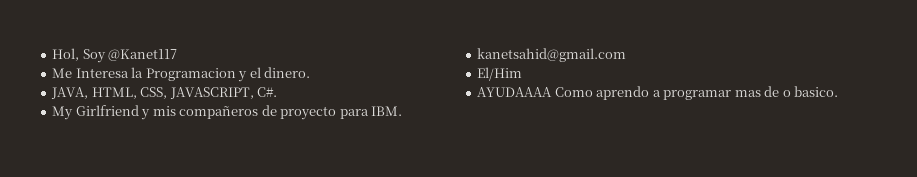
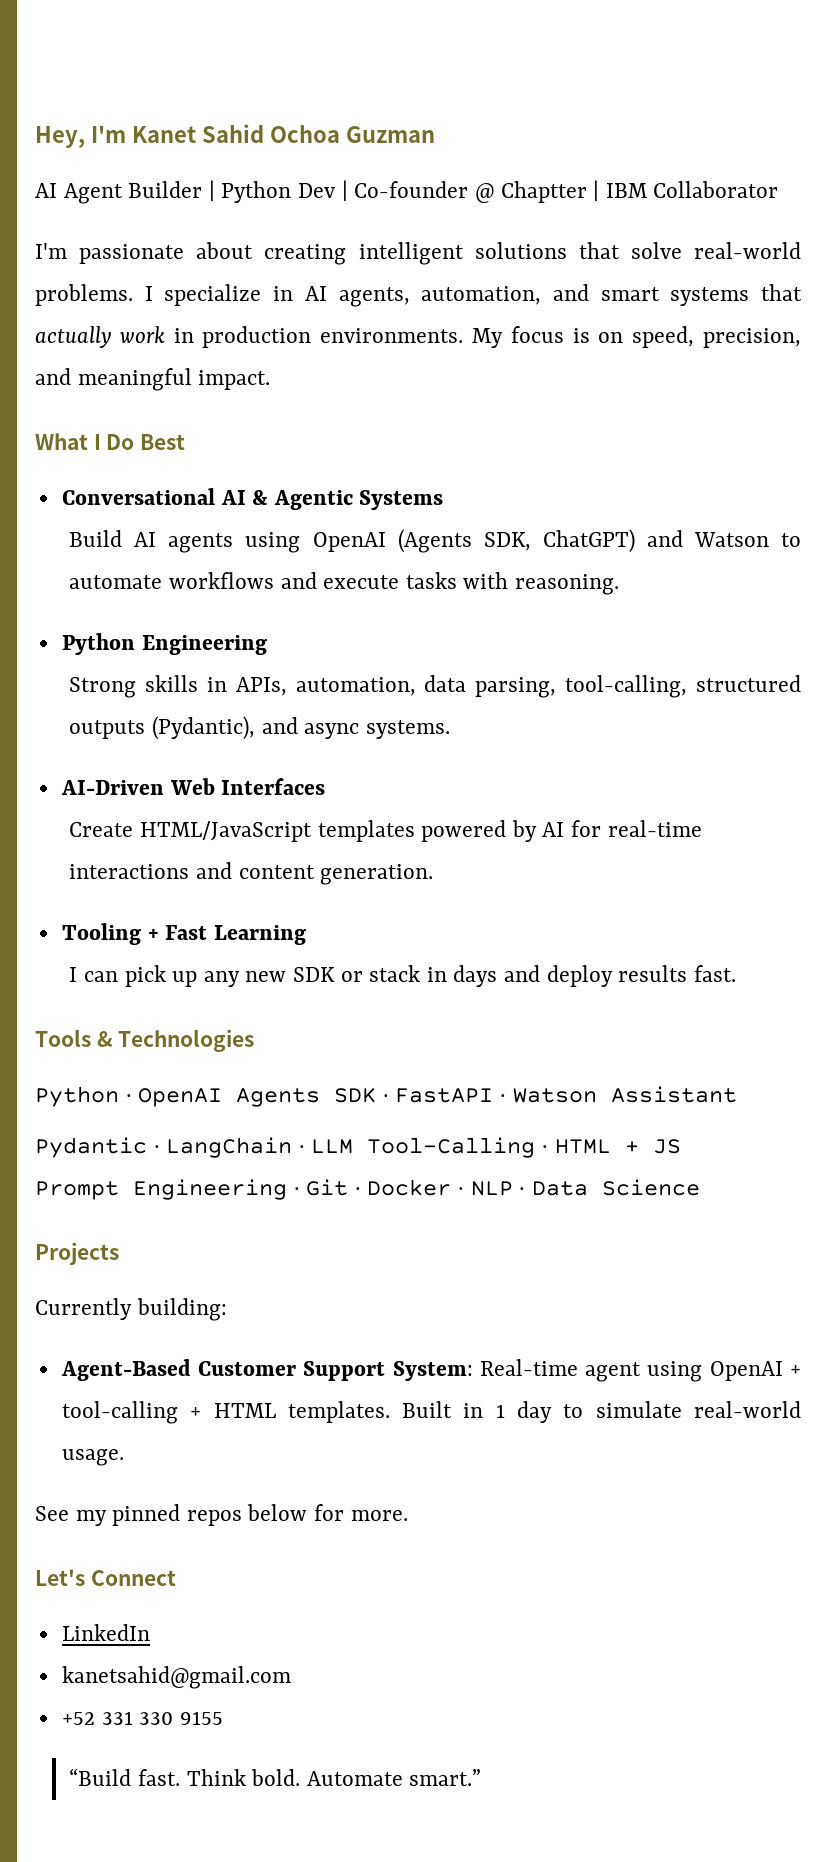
[52,48,178,63] [52,67,311,82] [51,87,278,99] [52,105,403,120] [477,48,627,62] [477,67,523,81] [477,86,839,100] Hol, Soy @Kanet117 // Me Interesa la Programacion y el dinero. // JAVA, HTML, CSS, JAVASCRIPT, C#. // My Girlfriend y mis compañeros de proyecto para IBM. // kanetsahid@gmail.com // El/Him // AYUDAAAA Como aprendo a programar mas de o basico. -> [35,124,435,148] [35,180,779,204] [35,242,801,265] [35,284,803,307] [35,326,801,348] [35,368,271,391] [35,433,186,450] [61,488,444,510] [69,529,801,553] [69,572,619,595] [61,633,267,655] [69,675,801,698] [69,716,450,740] [60,778,326,795] [69,820,702,842] [69,862,434,885] [61,923,306,945] [69,965,736,987] [35,1029,255,1052] [35,1086,737,1107] [35,1137,681,1158] [35,1179,700,1200] [35,1242,119,1265] [35,1298,227,1321] [60,1359,802,1382] [61,1401,801,1424] [61,1449,124,1466] [35,1504,408,1526] [35,1569,176,1586] [61,1624,150,1641] [61,1666,291,1689] [61,1711,223,1725] [69,1768,482,1786] Hey, I'm Kanet Sahid Ochoa Guzman // AI Agent Builder | Python Dev | Co-founder @ Chaptter | IBM Collaborator // I'm passionate about creating intelligent solutions that solve real-world problems. I specialize in AI agents, automation, and smart systems that actually work in production environments. My focus is on speed, precision, and meaningful impact. // What I Do Best // Conversational AI & Agentic Systems // Build AI agents using OpenAI (Agents SDK, ChatGPT) and Watson to automate workflows and execute tasks with reasoning. // Python Engineering // Strong skills in APIs, automation, data parsing, tool-calling, structured outputs (Pydantic), and async systems. // AI-Driven Web Interfaces // Create HTML/JavaScript templates powered by AI for real-time interactions and content generation. // Tooling + Fast Learning // I can pick up any new SDK or stack in days and deploy results fast. // Tools & Technologies // Python · OpenAI Agents SDK · FastAPI · Watson Assistant // Pydantic · LangChain · LLM Tool-Calling · HTML + JS // Prompt Engineering · Git · Docker · NLP · Data Science // Projects // Currently building: // Agent-Based Customer Support System: Real-time agent using OpenAI + tool-calling + HTML templates. Built in 1 day to simulate real-world usage. // See my pinned repos below for more. // Let's Connect // LinkedIn // kanetsahid@gmail.com // +52 331 330 9155 // “Build fast. Think bold. Automate smart.”

